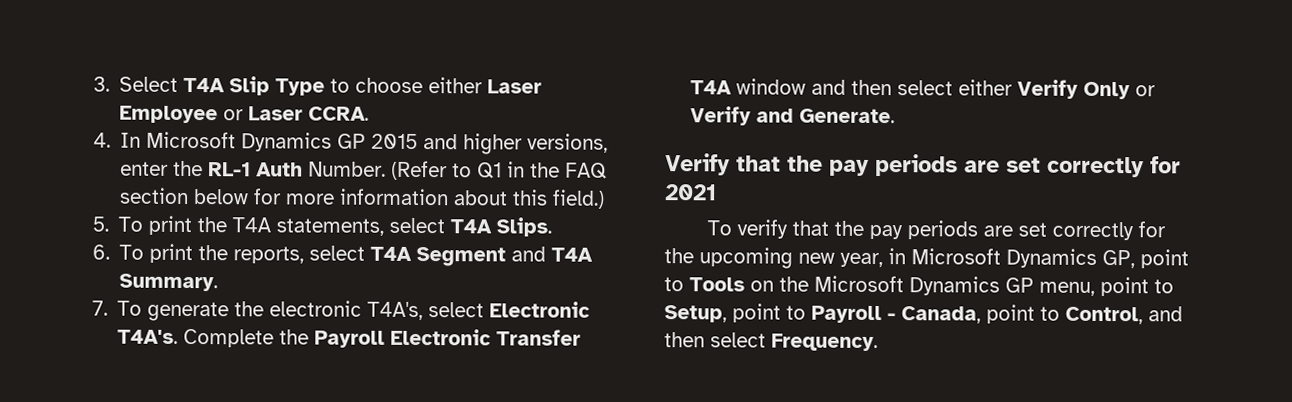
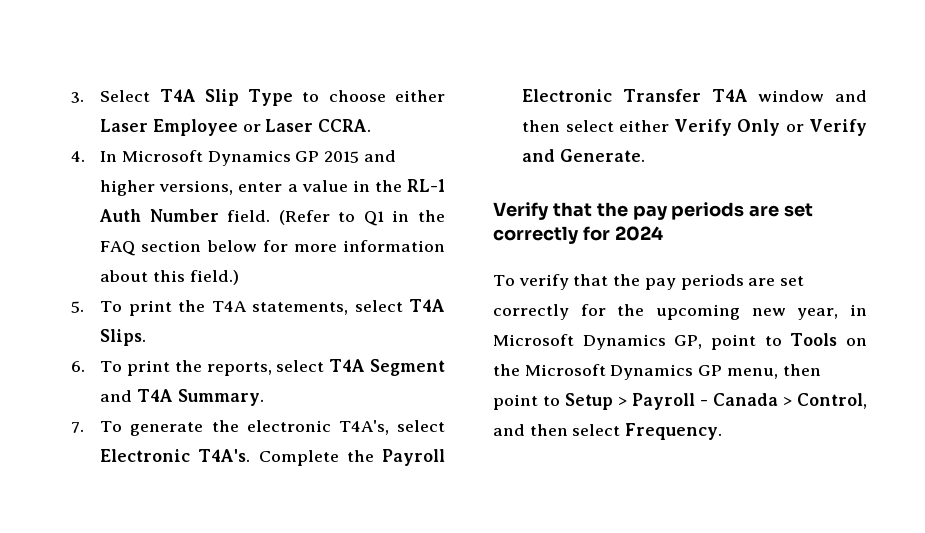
(170, 168) none -> [287,180,370,192] a value in
[308,161,387,177] Number. -> [149,209,271,222] Number field.
[665,184,717,201] 2021 -> [614,226,663,241] 2024
[1100,276,1174,297] [664,303,1060,324] point to Setup, point to Payroll - Canada, point to -> [782,364,821,376] [493,393,792,410] then point to Setup > Payroll - Canada >

